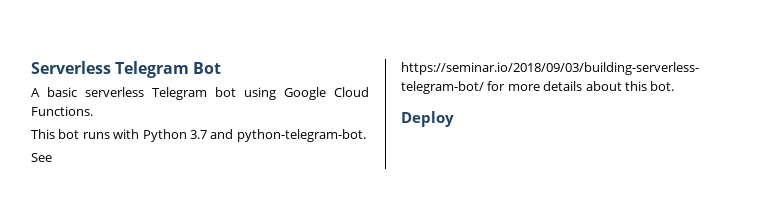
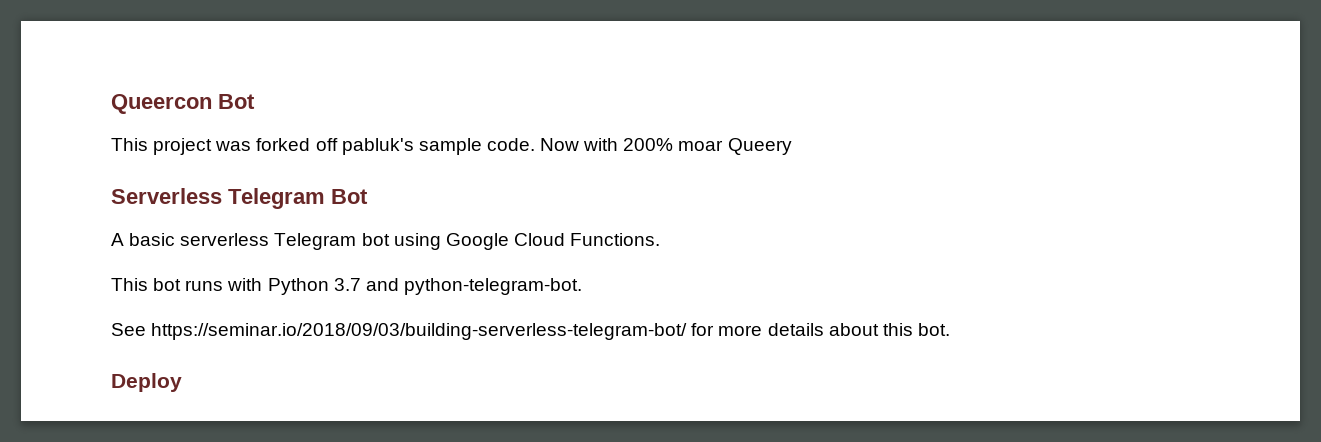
(31, 67) none -> [111,94,255,114] [111,138,792,155] Queercon Bot // This project was forked off pabluk's sample code. Now with 200% moar Queery //

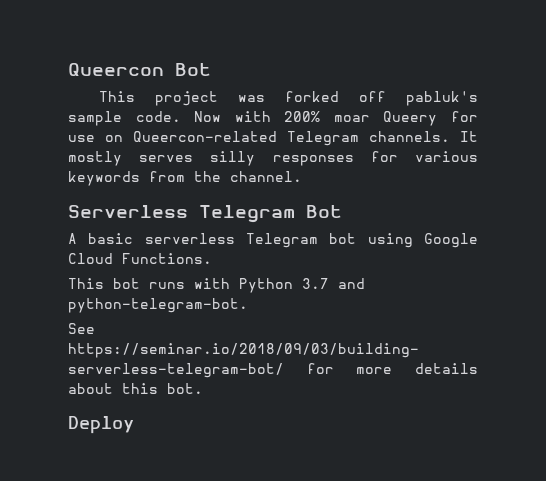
(792, 146) none -> [451,111,478,122] [68,131,478,146] [68,151,478,166] [68,171,302,186] for use on Queercon-related Telegram channels. It mostly serves silly responses for various keywords from the channel.

